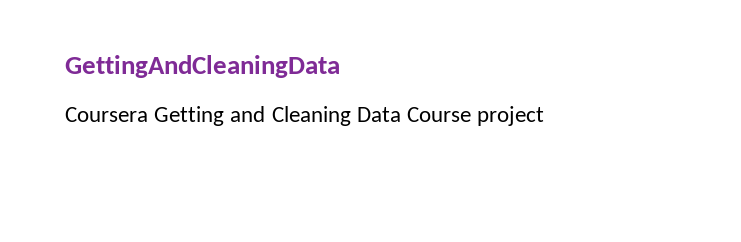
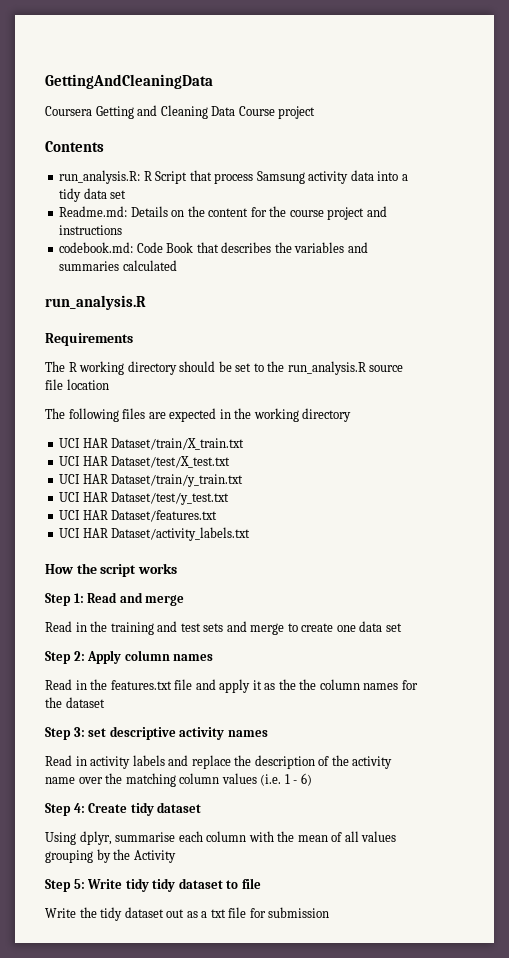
(545, 116) none -> [45,141,104,152] [59,170,408,184] [59,188,127,202] [59,206,387,220] [59,225,123,235] [59,242,368,253] [59,260,177,271] [45,295,146,310] [45,333,133,346] [45,361,404,375] [45,379,109,390] [45,408,352,422] [59,438,245,450] [59,456,231,468] [59,474,244,487] [59,492,230,505] [59,510,218,522] [59,527,251,541] [45,563,177,577] [45,592,185,606] [45,621,402,635] [45,650,214,664] [45,679,418,693] [45,697,105,708] [45,726,268,740] [45,755,393,769] [45,773,312,787] [45,802,202,816] [45,831,397,845] [45,849,176,863] [45,878,261,892] [45,907,330,921] // Contents // run_analysis.R: R Script that process Samsung activity data into a tidy data set // Readme.md: Details on the content for the course project and instructions // codebook.md: Code Book that describes the variables and summaries calculated // run_analysis.R // Requirements // The R working directory should be set to the run_analysis.R source file location // The following files are expected in the working directory // UCI HAR Dataset/train/X_train.txt // UCI HAR Dataset/test/X_test.txt // UCI HAR Dataset/train/y_train.txt // UCI HAR Dataset/test/y_test.txt // UCI HAR Dataset/features.txt // UCI HAR Dataset/activity_labels.txt // How the script works // Step 1: Read and merge // Read in the training and test sets and merge to create one data set // Step 2: Apply column names // Read in the features.txt file and apply it as the the column names for the dataset // Step 3: set descriptive activity names // Read in activity labels and replace the description of the activity name over the matching column values (i.e. 1 - 6) // Step 4: Create tidy dataset // Using dplyr, summarise each column with the mean of all values grouping by the Activity // Step 5: Write tidy tidy dataset to file // Write the tidy dataset out as a txt file for submission

